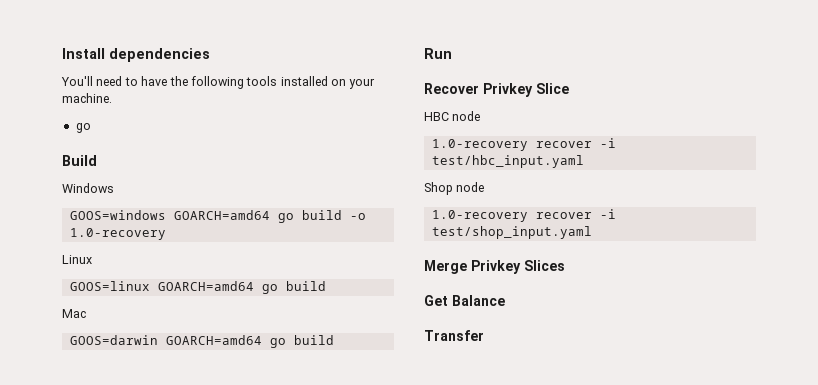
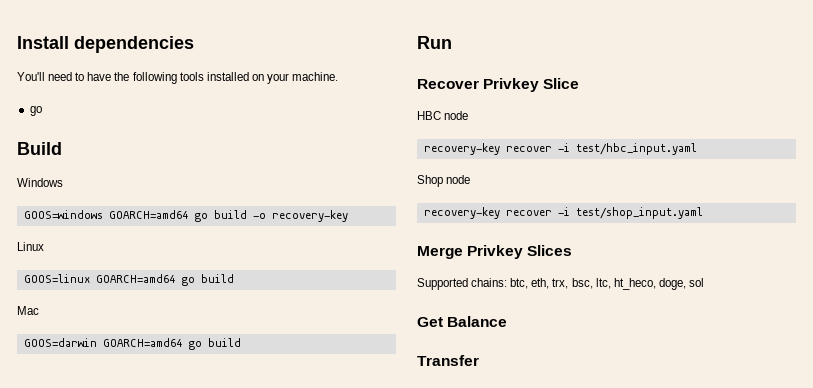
[69,228,166,240] 1.0-recovery -> [271,210,348,222] recovery-key
[431,139,528,151] 1.0-recovery -> [423,143,500,155] recovery-key
[431,210,528,222] 1.0-recovery -> [423,207,500,219] recovery-key
(565, 265) none -> [417,278,704,290] // Supported chains: btc, eth, trx, bsc, ltc, ht_heco, doge, sol

